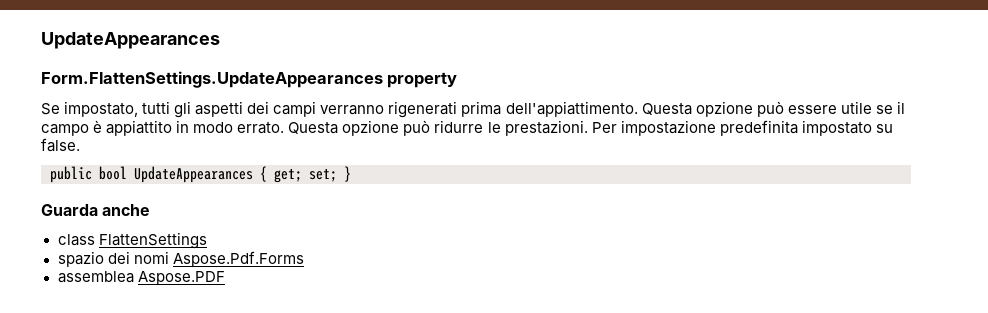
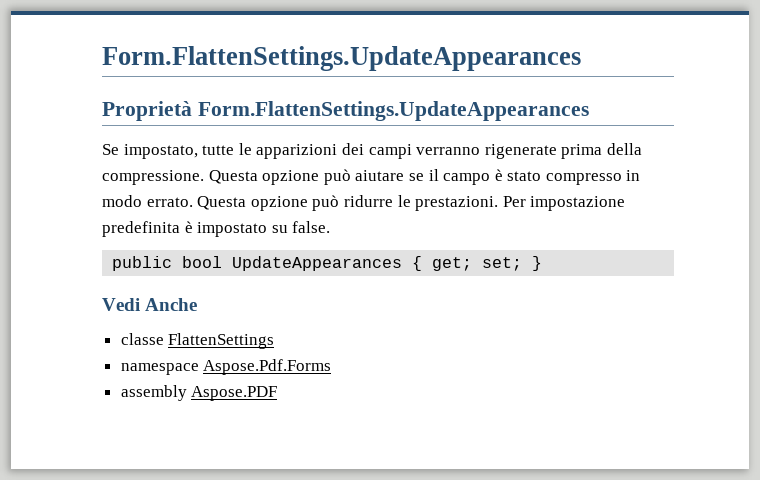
[41,32,220,49] [41,71,458,88] UpdateAppearances // Form.FlattenSettings.UpdateAppearances property -> [102,46,581,71] [102,101,589,121] Form.FlattenSettings.UpdateAppearances // Proprietà Form.FlattenSettings.UpdateAppearances
[142,101,872,118] tutti gli aspetti dei campi verranno rigenerati prima dell'appiattimento. Questa opzione può essere utile -> [202,143,642,159] [102,169,405,185] tutte le apparizioni dei campi verranno rigenerate prima della compressione. Questa opzione può aiutare
[106,120,173,136] appiattito -> [507,171,622,185] stato compresso
(798, 128) none -> [184,221,193,233] è
[41,204,151,216] [57,232,207,249] [57,251,169,267] Guarda anche // class FlattenSettings // spazio dei nomi -> [102,298,198,311] [120,333,275,349] [120,363,199,375] Vedi Anche // classe FlattenSettings // namespace
[57,271,134,283] assemblea -> [120,385,187,401] assembly

